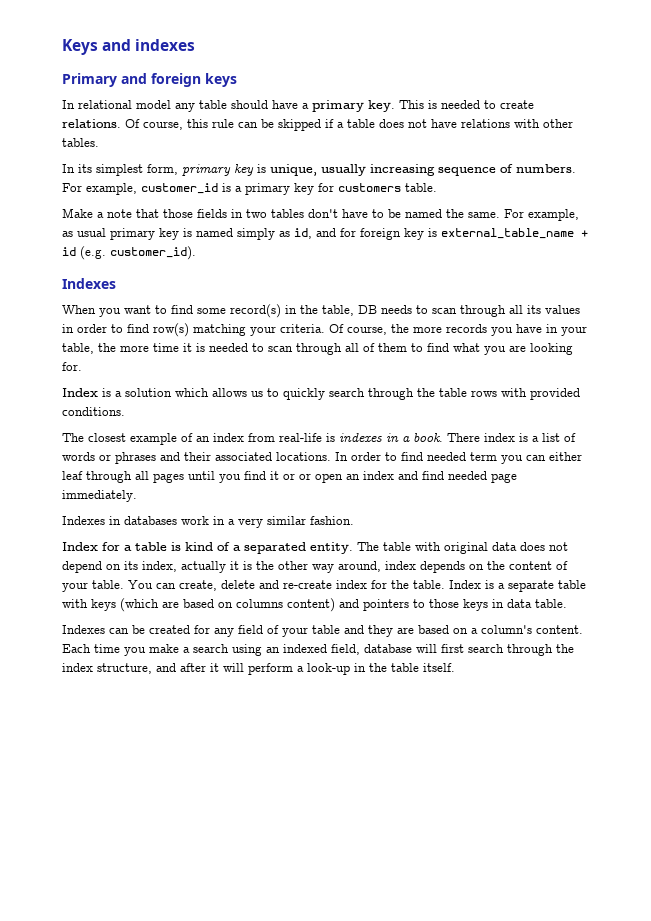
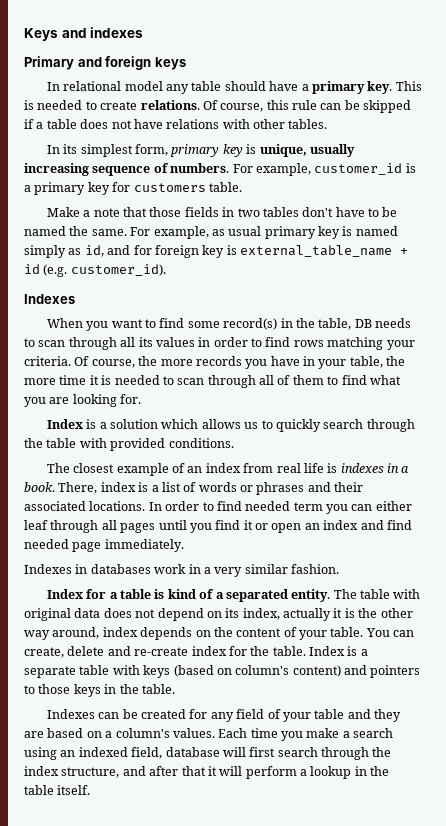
[153,323,189,337] row(s) -> [293,340,324,347] rows
[471,390,497,397] rows -> (77, 443) none
[279,433,322,442] real-life -> [276,463,324,473] real life
[447,433,480,442] There -> [58,482,98,494] There,
[299,473,311,480] or -> (268, 526) none
[120,598,283,612] (which are based on columns -> [173,665,290,677] (based on column's
[507,599,532,608] data -> [119,684,139,694] the
[536,625,583,634] content. -> [172,728,215,738] values.
(206, 667) none -> [181,766,206,776] that
[307,663,350,675] look-up -> [310,766,352,779] lookup

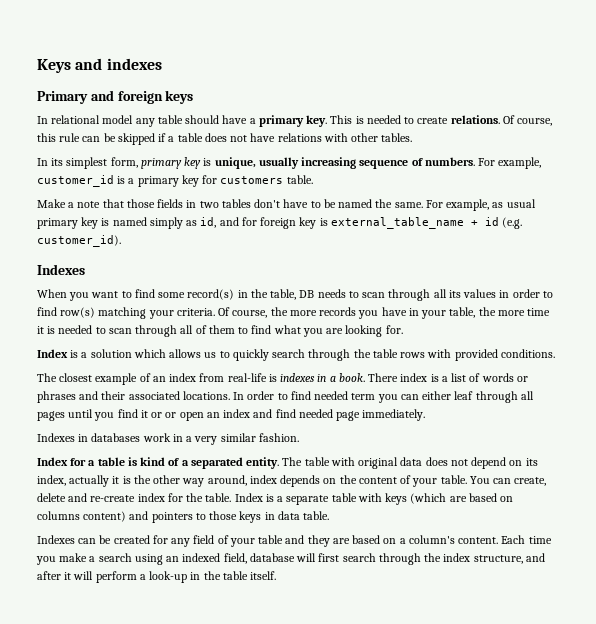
[293,340,324,347] rows -> [60,307,96,318] row(s)
(77, 443) none -> [400,352,426,358] rows
[276,463,324,473] real life -> [227,373,267,382] real-life
[58,482,98,494] There, -> [368,373,399,382] There
(268, 526) none -> [165,412,177,418] or
[173,665,290,677] (based on column's -> [410,493,514,504] [37,511,80,520] (which are based on columns
[119,684,139,694] the -> [277,511,300,520] data
[172,728,215,738] values. -> [458,537,499,544] content.
[181,766,206,776] that -> (61, 575) none
[310,766,352,779] lookup -> [149,571,188,583] look-up

